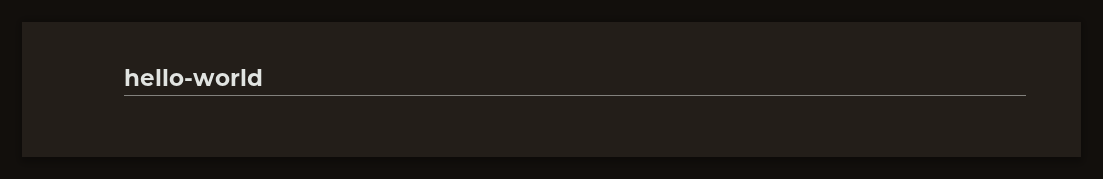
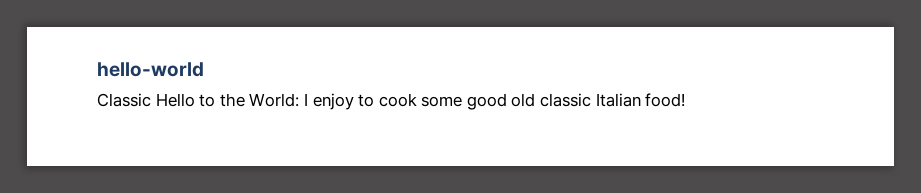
(263, 77) none -> [97,93,686,110] // Classic Hello to the World: I enjoy to cook some good old classic Italian food!

